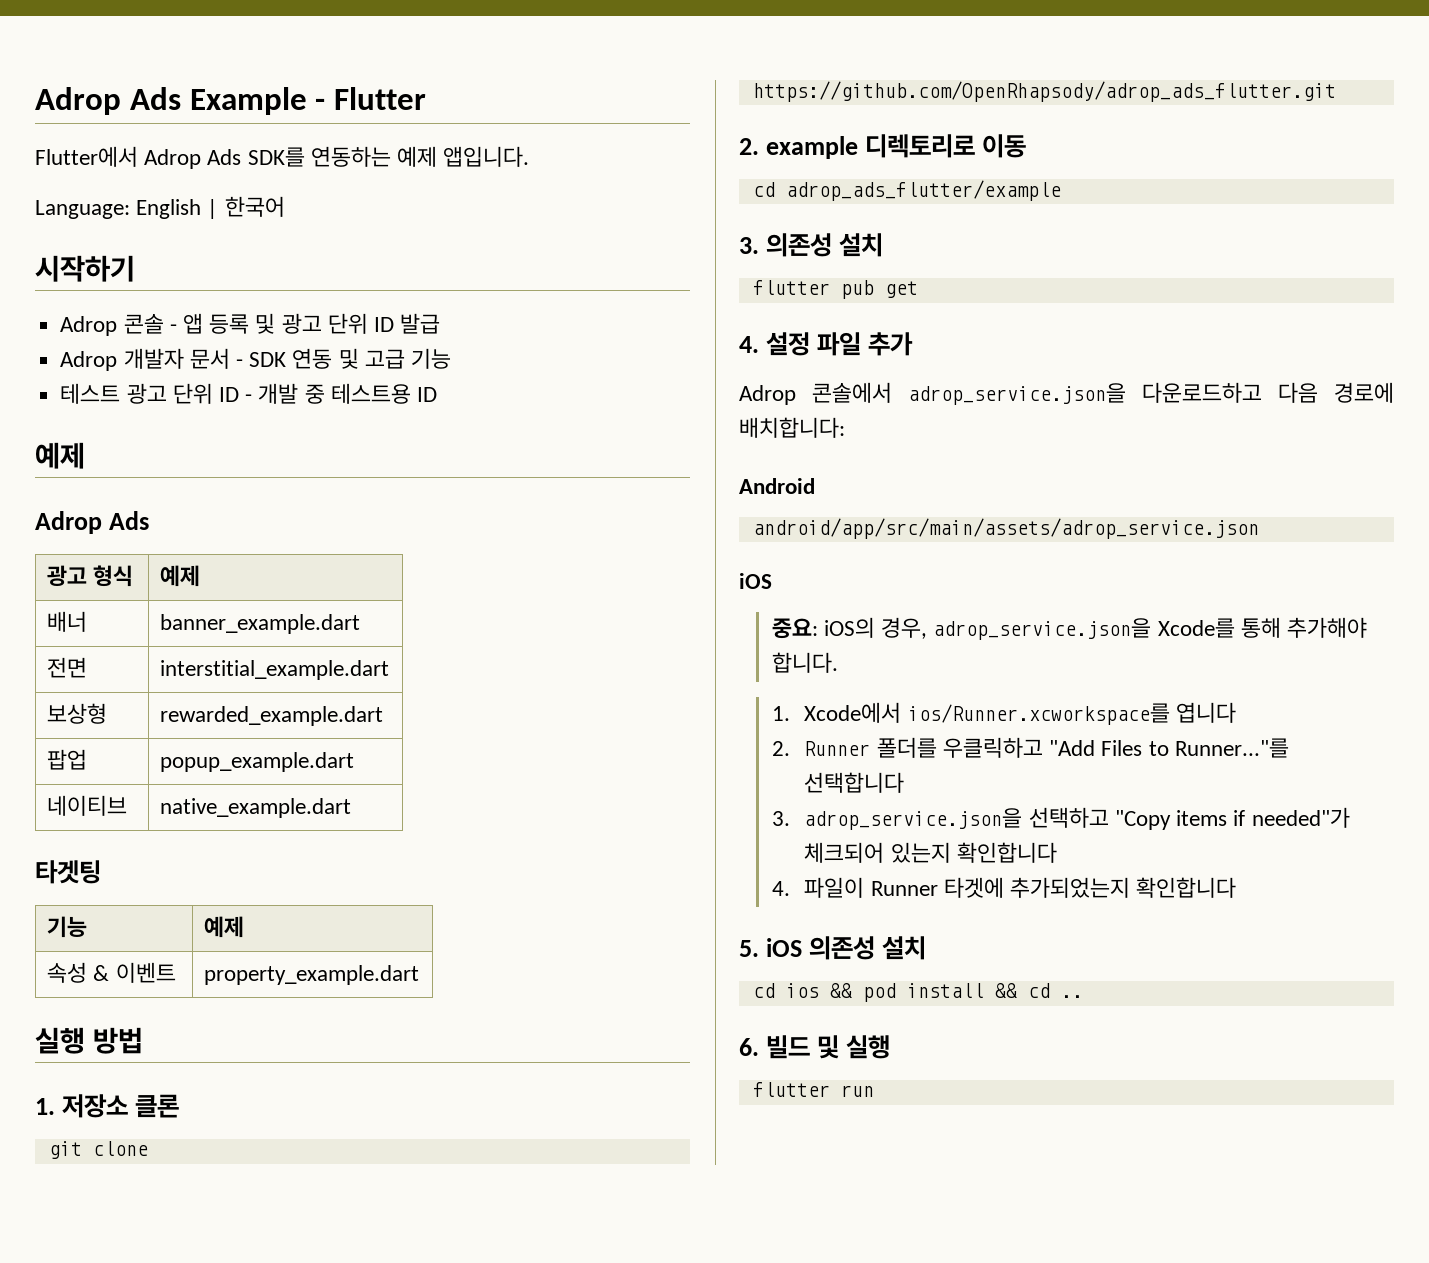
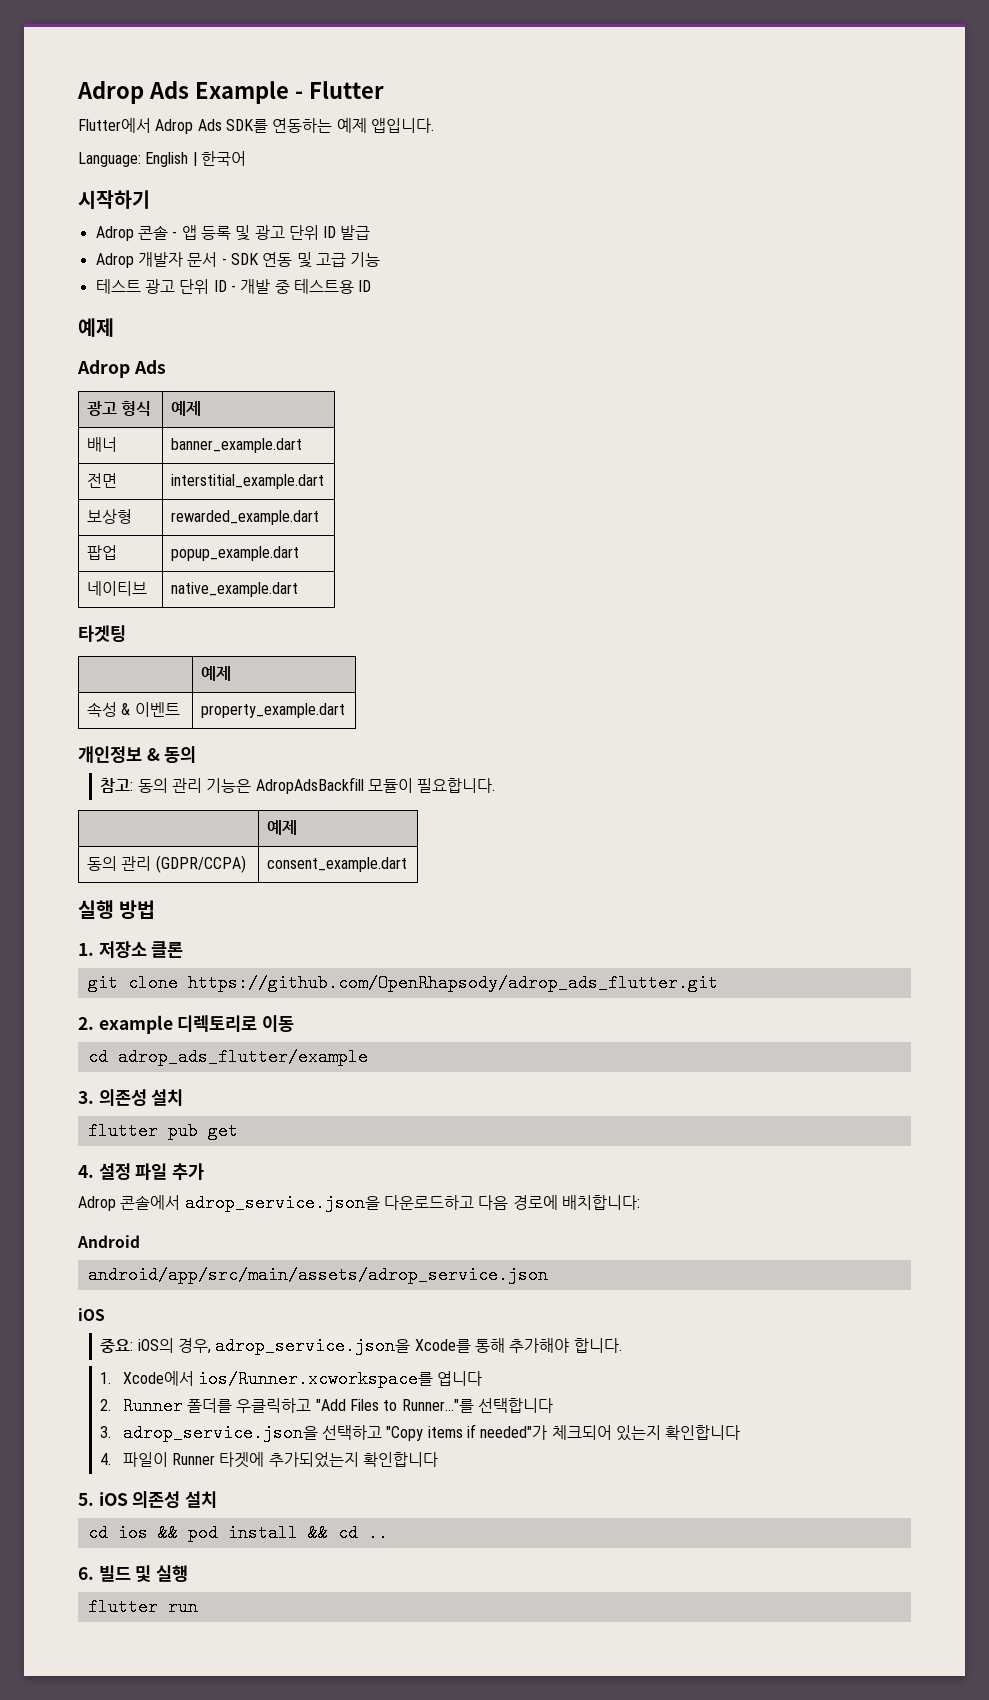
[47,916,88,938] 기능 -> (126, 633) none
(420, 975) none -> [78,746,197,764] [100,777,496,794] [267,820,298,835] [87,855,246,873] [267,857,408,872] // 개인정보 & 동의 // 참고: 동의 관리 기능은 AdropAdsBackfill 모듈이 필요합니다. // | 예제 // 동의 관리 (GDPR/CCPA) | consent_example.dart

